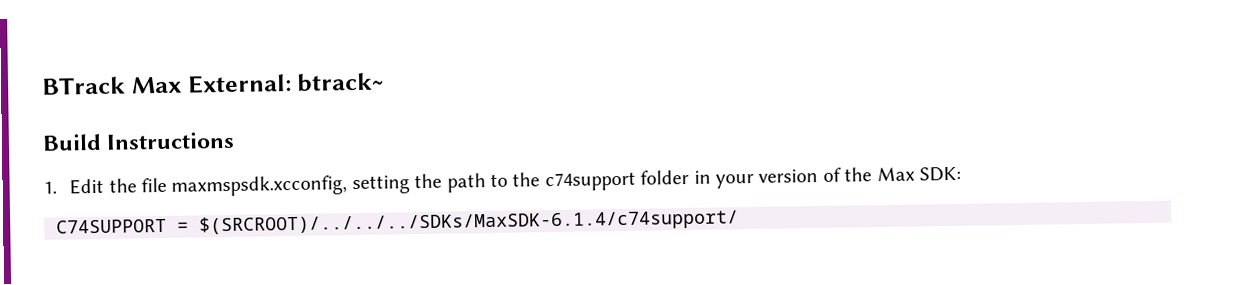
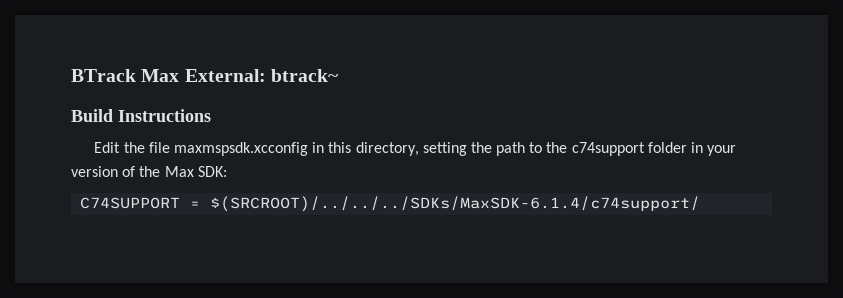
[43,181,57,194] 1. -> (211, 115) none
[171,175,348,197] maxmspsdk.xcconfig, -> [173,142,419,156] maxmspsdk.xcconfig in this directory,

